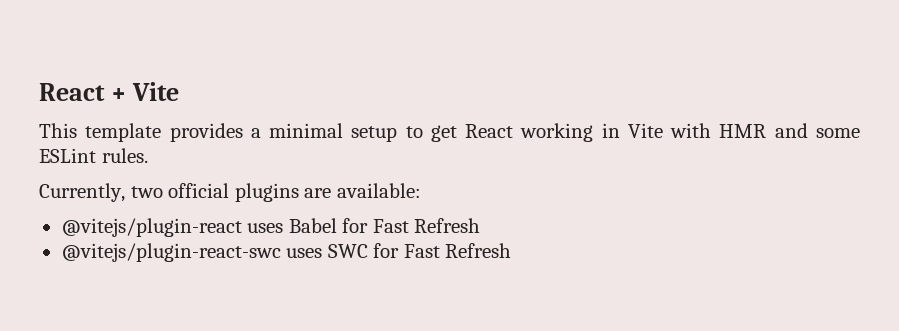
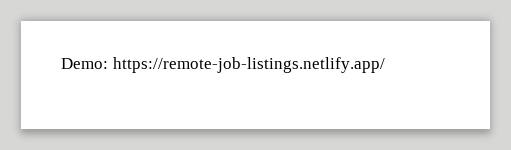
[39,82,180,101] [39,123,860,142] [39,148,148,163] [39,183,421,202] [61,218,481,237] [61,243,512,262] React + Vite // This template provides a minimal setup to get React working in Vite with HMR and some ESLint rules. // Currently, two official plugins are available: // @vitejs/plugin-react uses Babel for Fast Refresh // @vitejs/plugin-react-swc uses SWC for Fast Refresh -> [61,57,385,73] Demo: https://remote-job-listings.netlify.app/

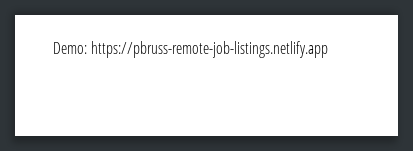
[112,57,385,73] https://remote-job-listings.netlify.app/ -> [91,41,329,58] https://pbruss-remote-job-listings.netlify.app

